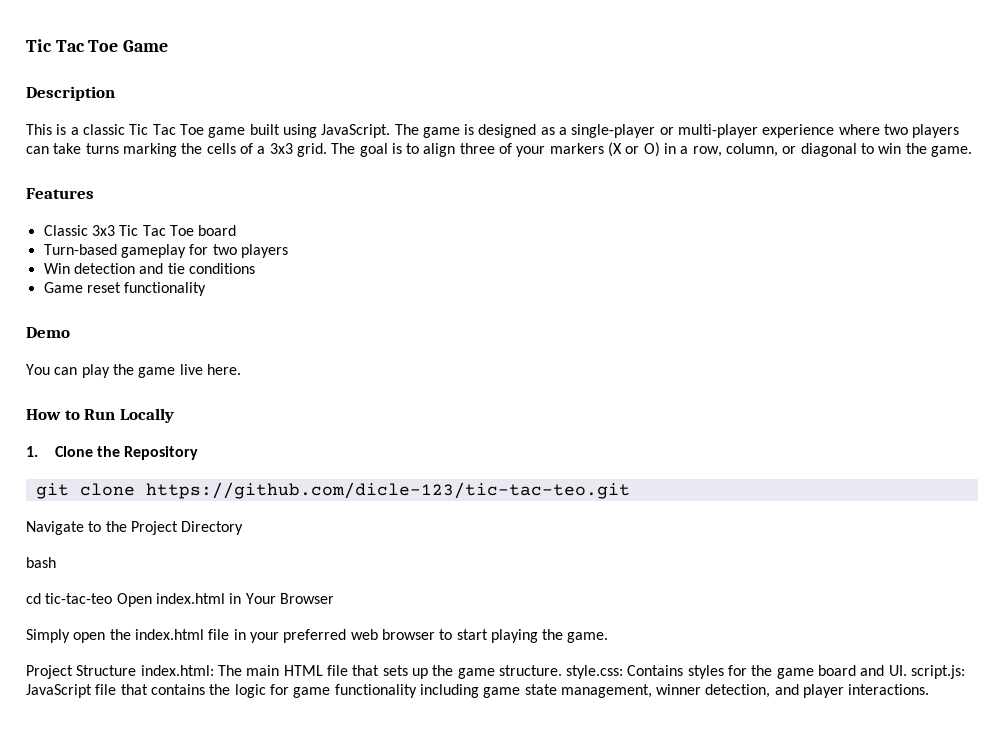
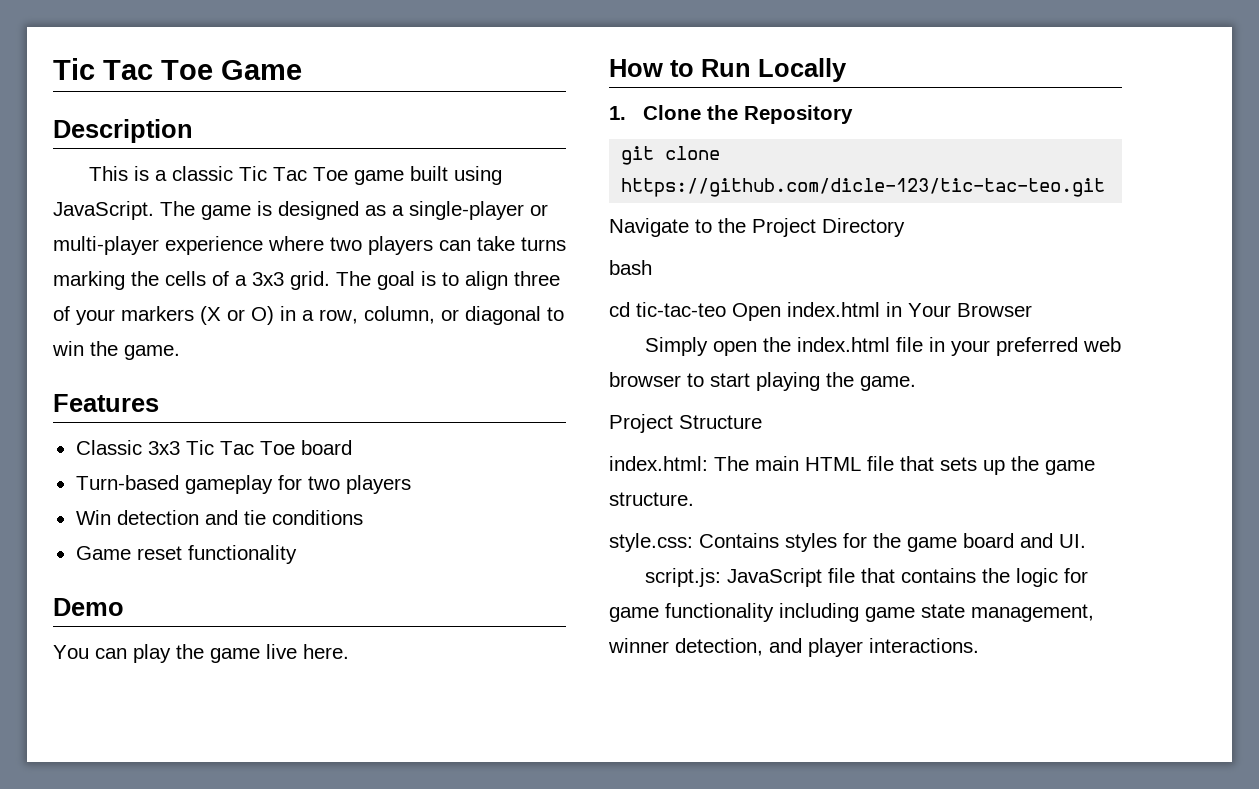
(137, 670) none -> (762, 422) //
(562, 670) none -> (694, 499) //
(907, 670) none -> (1086, 541) //

